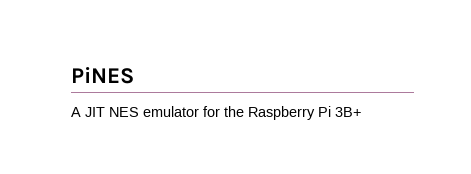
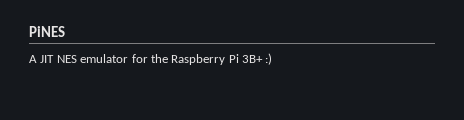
(361, 112) none -> [265,53,273,65] :)

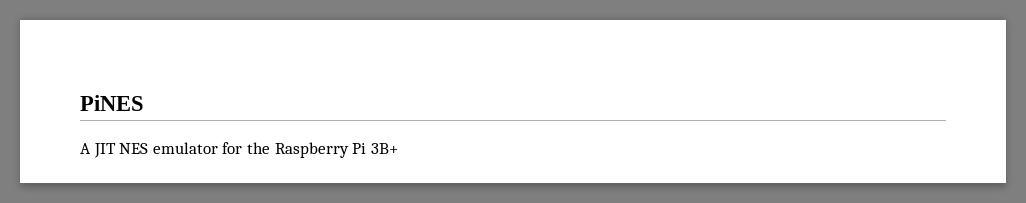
[265,53,273,65] :) -> (398, 148) none

